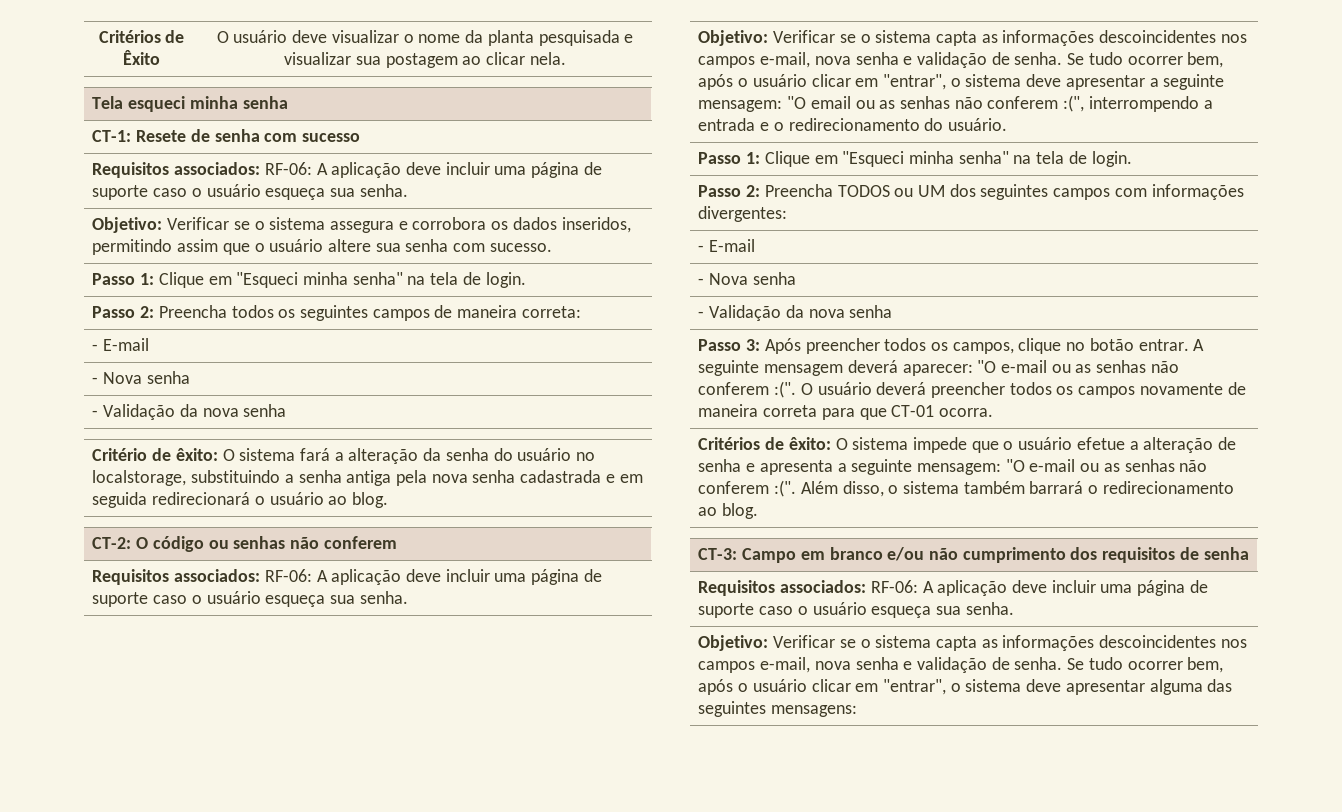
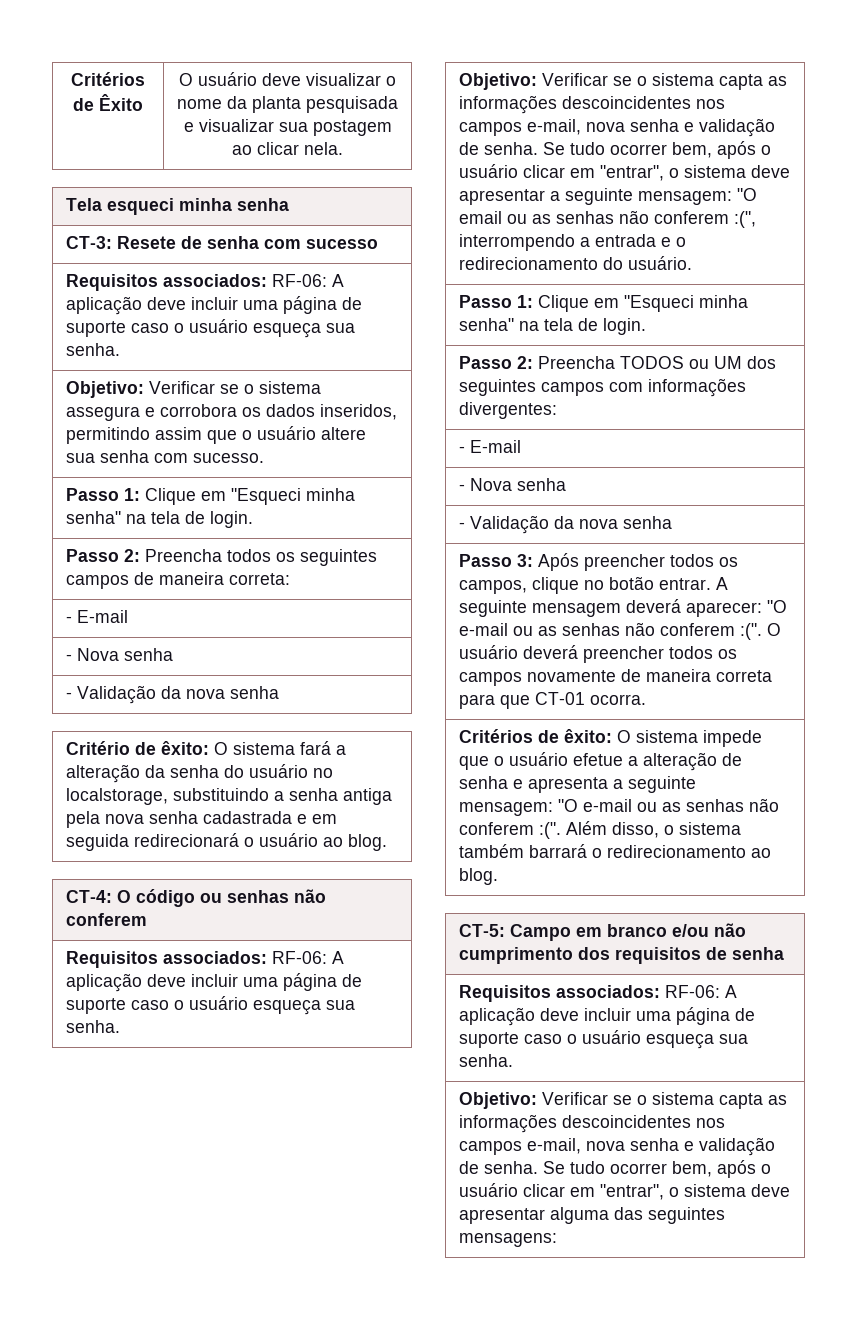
[92,130,132,142] CT-1: -> [65,236,112,249] CT-3:
[92,537,132,549] CT-2: -> [65,890,112,903] CT-4:
[698,548,738,560] CT-3: -> [458,924,505,937] CT-5:

